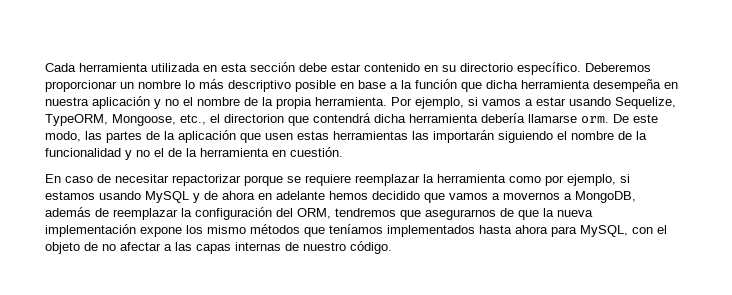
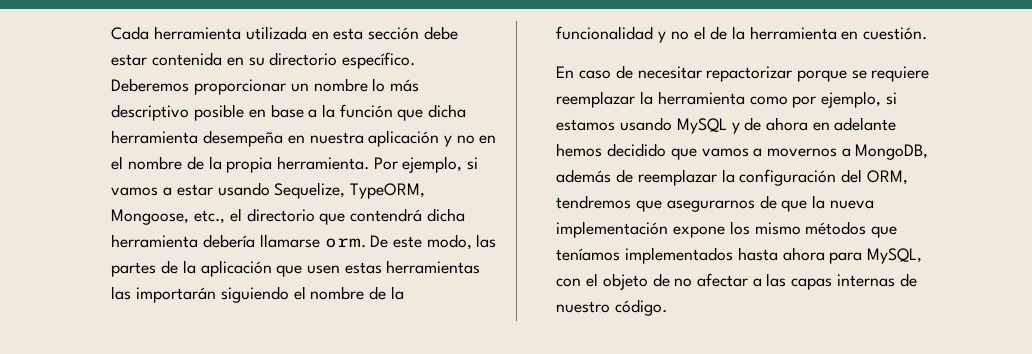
[363,63,420,72] contenido -> [152,52,223,66] contenida
(179, 102) none -> [479,135,497,144] en
[223,114,284,123] directorion -> [246,208,315,222] directorio

